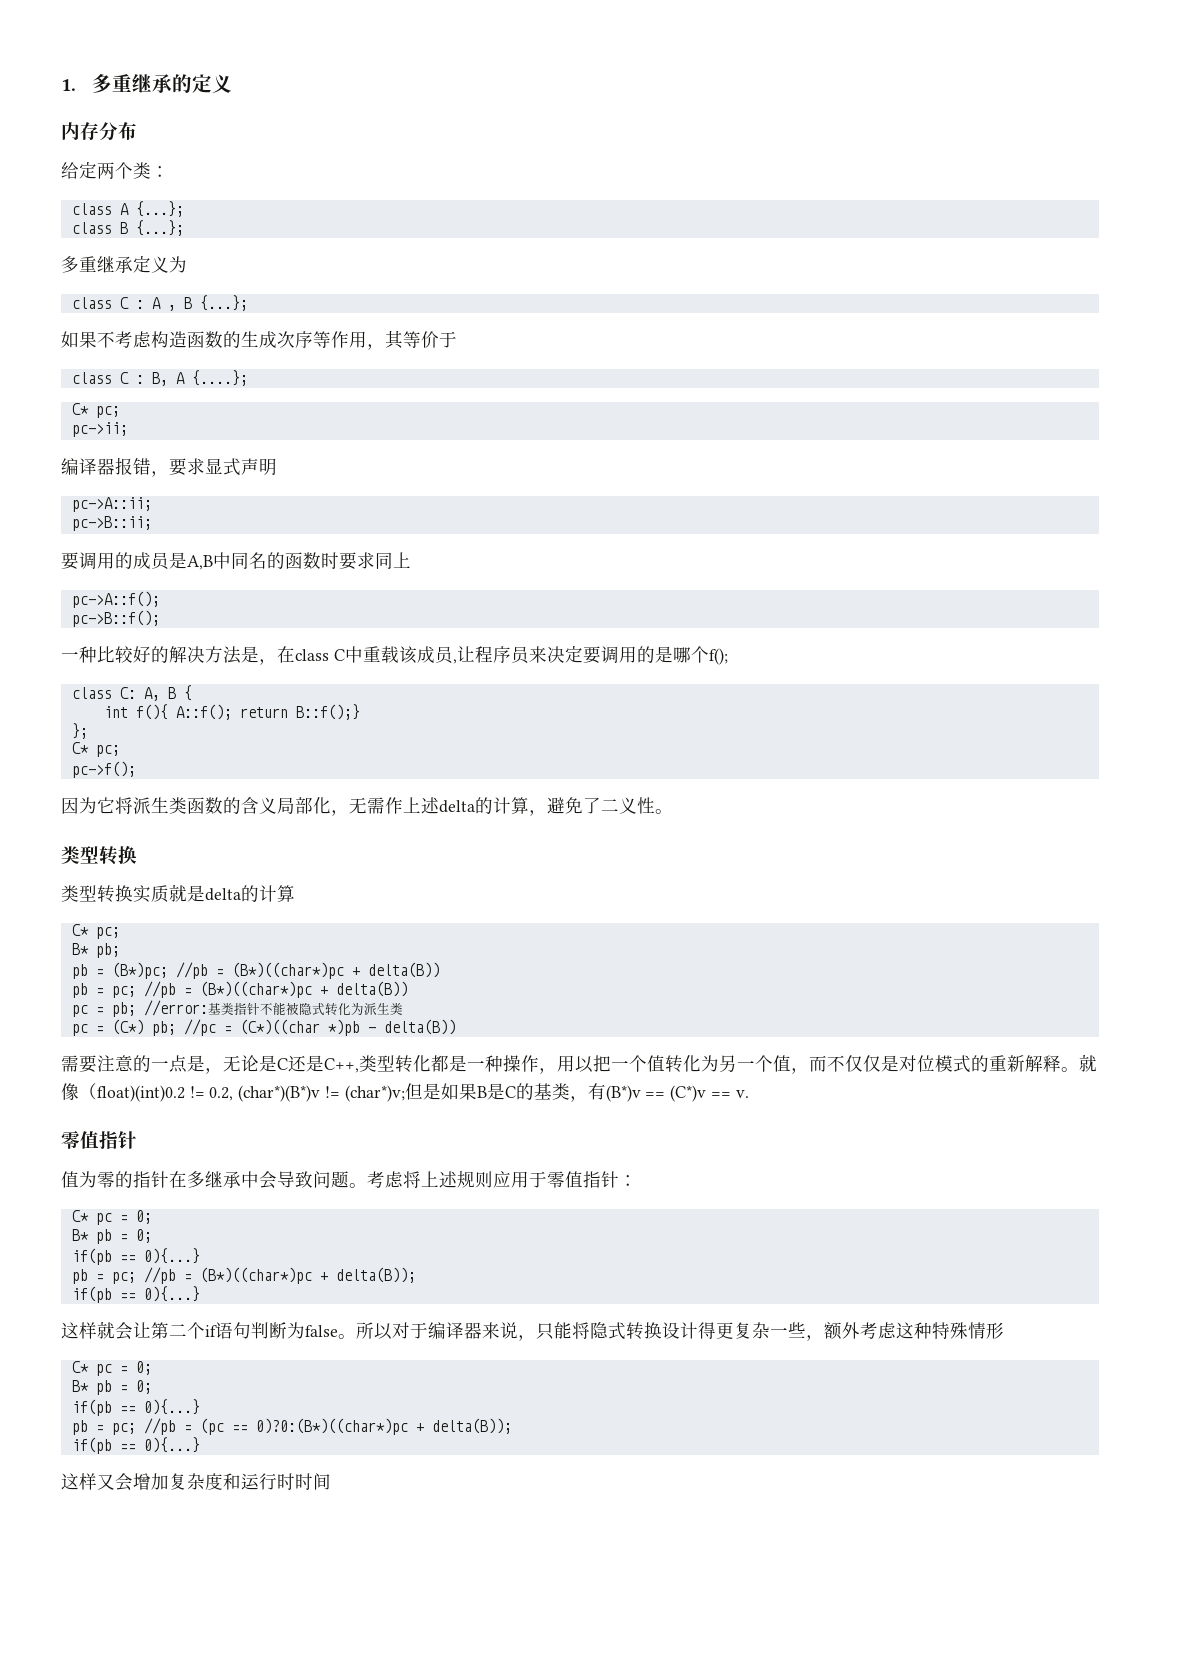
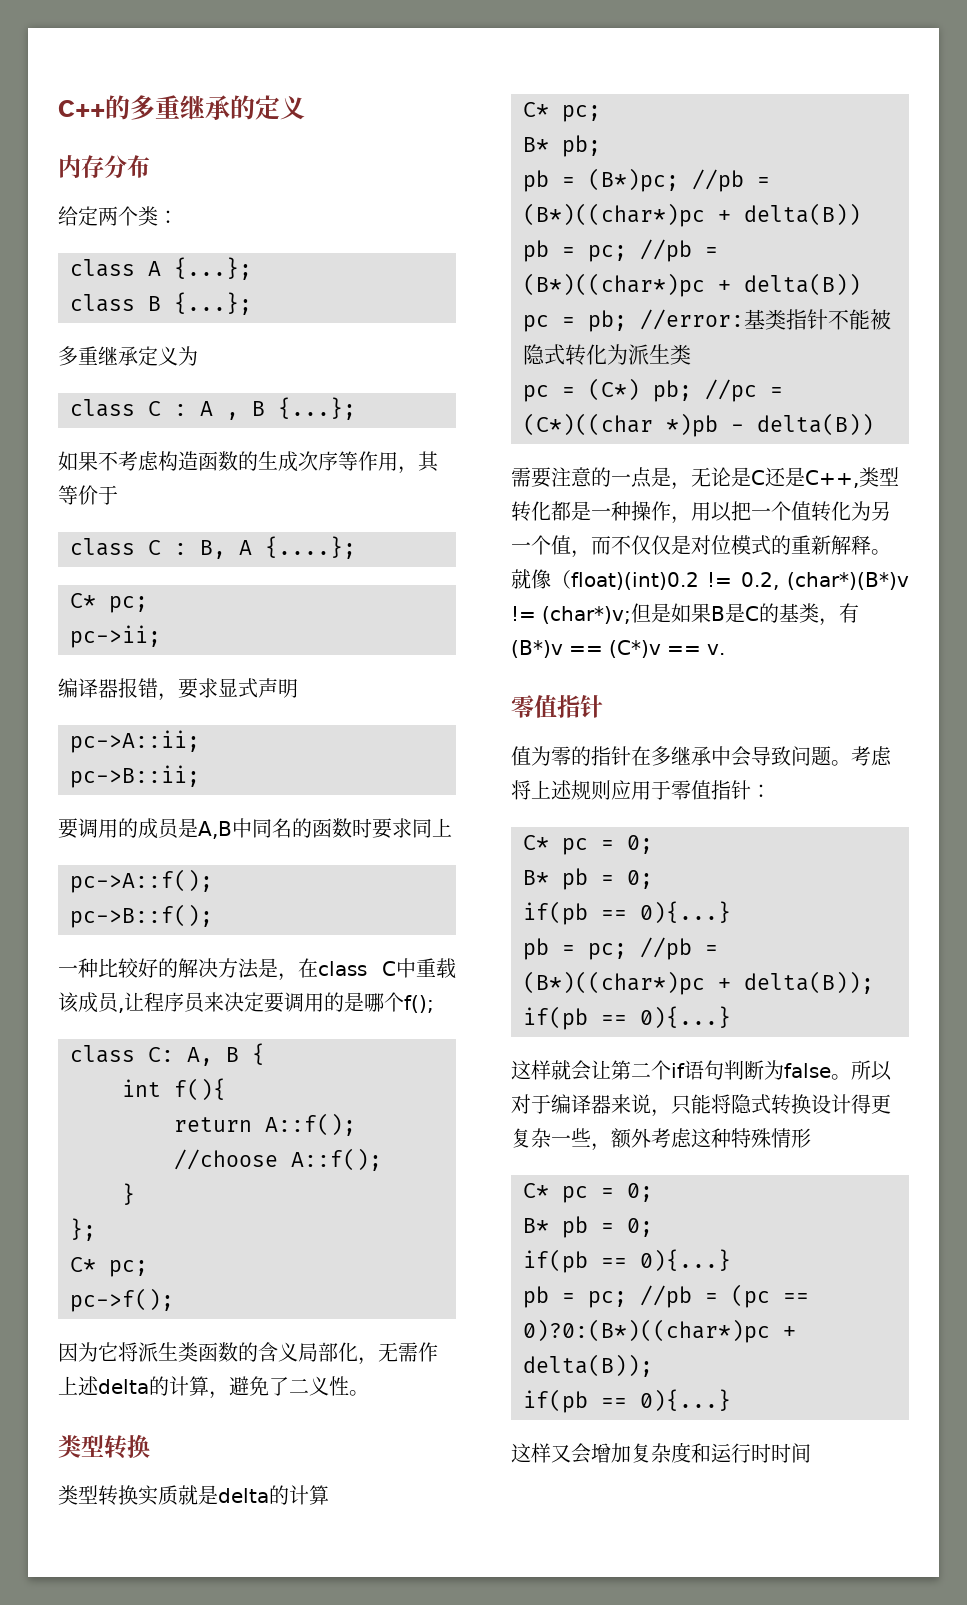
[61,79,76,91] 1. -> [58,95,130,120] C++的
[175,704,360,720] A::f(); return B::f();} -> [174,1113,356,1136] [174,1148,382,1171] [122,1183,135,1205] // return A::f(); //choose A::f(); // }

